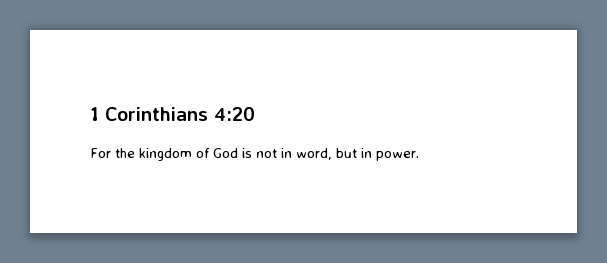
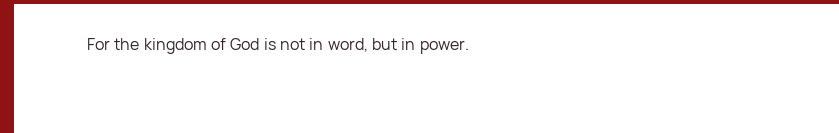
[90,107,255,121] 1 Corinthians 4:20 // -> (87, 44) none

